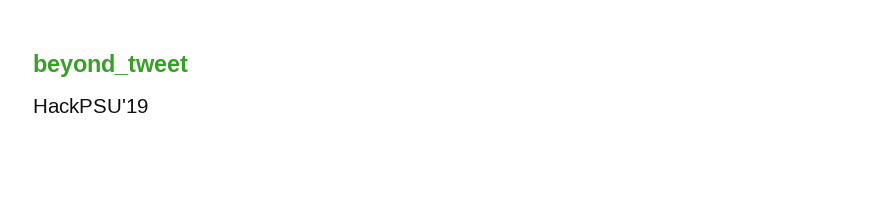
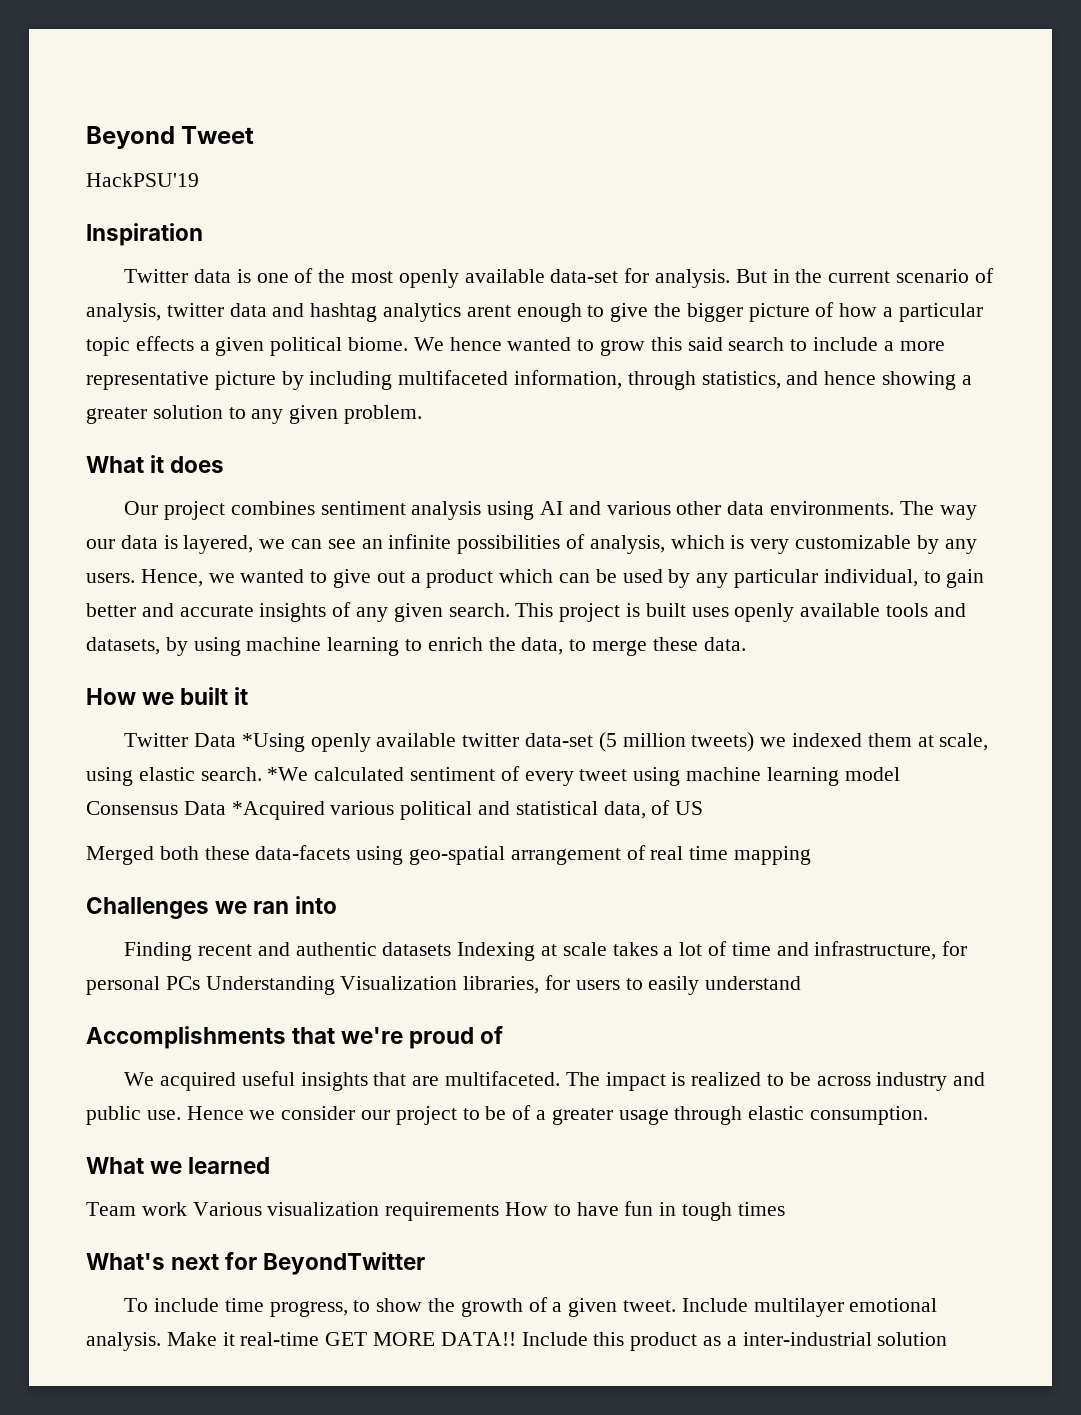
[33,54,188,77] beyond_tweet -> [86,126,255,149] Beyond Tweet
(148, 105) none -> [86,223,203,246] [124,268,994,288] [86,302,983,322] [86,336,945,356] [86,370,972,390] [86,405,423,424] [86,455,225,473] [124,501,977,520] [86,534,977,554] [86,569,985,588] [86,602,966,622] [86,637,746,656] [86,687,249,705] [124,732,989,752] [86,766,900,786] [86,800,704,820] [86,845,812,865] [86,896,338,919] [124,941,968,961] [86,975,802,995] [86,1026,504,1049] [124,1071,986,1091] [86,1105,929,1125] [86,1157,271,1174] [86,1201,785,1221] [86,1252,426,1275] [124,1297,938,1317] [86,1332,948,1351] // Inspiration // Twitter data is one of the most openly available data-set for analysis. But in the current scenario of analysis, twitter data and hashtag analytics arent enough to give the bigger picture of how a particular topic effects a given political biome. We hence wanted to grow this said search to include a more representative picture by including multifaceted information, through statistics, and hence showing a greater solution to any given problem. // What it does // Our project combines sentiment analysis using AI and various other data environments. The way our data is layered, we can see an infinite possibilities of analysis, which is very customizable by any users. Hence, we wanted to give out a product which can be used by any particular individual, to gain better and accurate insights of any given search. This project is built uses openly available tools and datasets, by using machine learning to enrich the data, to merge these data. // How we built it // Twitter Data *Using openly available twitter data-set (5 million tweets) we indexed them at scale, using elastic search. *We calculated sentiment of every tweet using machine learning model Consensus Data *Acquired various political and statistical data, of US // Merged both these data-facets using geo-spatial arrangement of real time mapping // Challenges we ran into // Finding recent and authentic datasets Indexing at scale takes a lot of time and infrastructure, for personal PCs Understanding Visualization libraries, for users to easily understand // Accomplishments that we're proud of // We acquired useful insights that are multifaceted. The impact is realized to be across industry and public use. Hence we consider our project to be of a greater usage through elastic consumption. // What we learned // Team work Various visualization requirements How to have fun in tough times // What's next for BeyondTwitter // To include time progress, to show the growth of a given tweet. Include multilayer emotional analysis. Make it real-time GET MORE DATA!! Include this product as a inter-industrial solution

